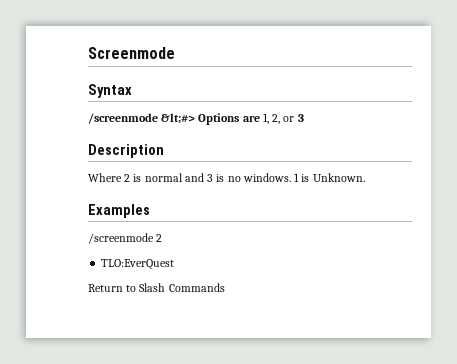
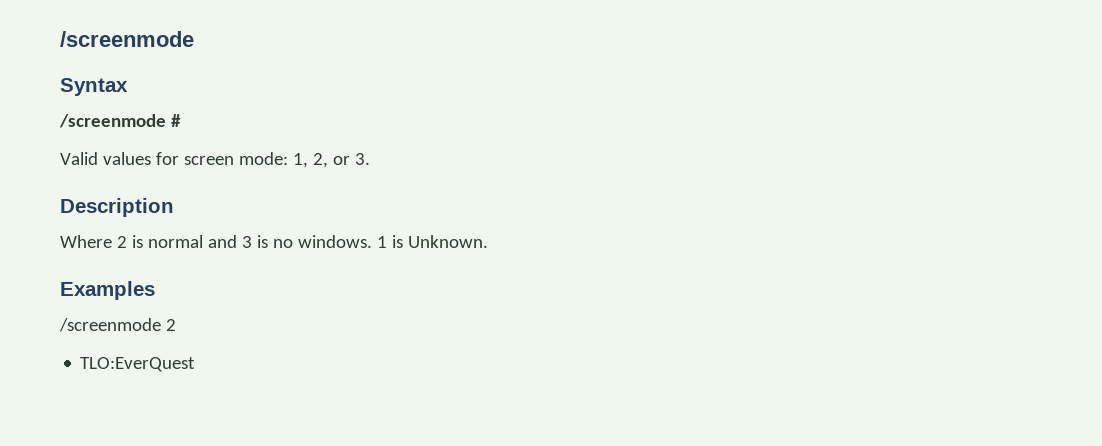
[88,47,175,59] Screenmode -> [60,31,194,47] /screenmode
[161,113,260,125] &lt;#> Options are -> [170,114,181,127] [60,152,288,165] # // Valid values for screen mode:
[297,114,304,122] 3 -> [354,153,370,165] 3.
[88,283,225,292] // Return to Slash Commands -> (196, 364) none

